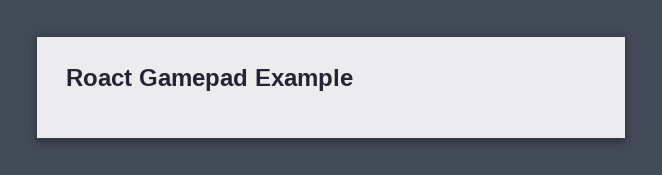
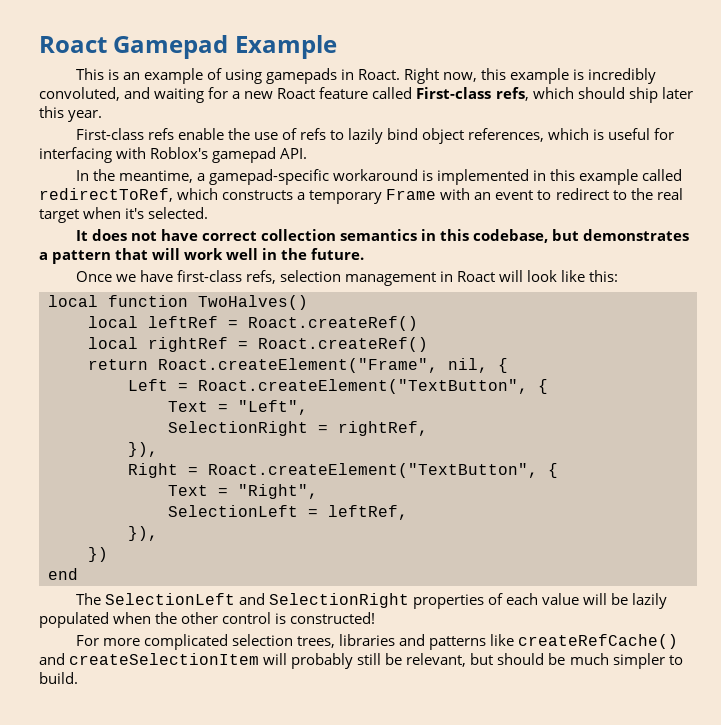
(353, 80) none -> [75,68,657,84] [39,87,693,103] [39,106,103,122] [75,128,675,144] [39,147,308,163] [75,169,683,185] [39,188,683,204] [39,207,209,223] [75,229,690,243] [39,248,365,264] [75,270,619,286] [48,295,308,310] [88,316,418,331] [88,337,428,352] [88,358,508,373] [128,379,548,394] [168,400,308,415] [168,421,428,436] [128,442,158,457] [128,463,558,478] [168,484,318,499] [168,505,408,520] [128,526,158,541] [88,547,108,562] [48,568,78,580] [75,593,668,609] [39,612,376,628] [75,634,679,650] [39,653,683,669] [39,672,78,684] // This is an example of using gamepads in Roact. Right now, this example is incredibly convoluted, and waiting for a new Roact feature called First-class refs, which should ship later this year. // First-class refs enable the use of refs to lazily bind object references, which is useful for interfacing with Roblox's gamepad API. // In the meantime, a gamepad-specific workaround is implemented in this example called redirectToRef, which constructs a temporary Frame with an event to redirect to the real target when it's selected. // It does not have correct collection semantics in this codebase, but demonstrates a pattern that will work well in the future. // Once we have first-class refs, selection management in Roact will look like this: // local function TwoHalves() // local leftRef = Roact.createRef() // local rightRef = Roact.createRef() // return Roact.createElement("Frame", nil, { // Left = Roact.createElement("TextButton", { // Text = "Left", // SelectionRight = rightRef, // }), // Right = Roact.createElement("TextButton", { // Text = "Right", // SelectionLeft = leftRef, // }), // }) // end // The SelectionLeft and SelectionRight properties of each value will be lazily populated when the other control is constructed! // For more complicated selection trees, libraries and patterns like createRefCache() and createSelectionItem will probably still be relevant, but should be much simpler to build.

